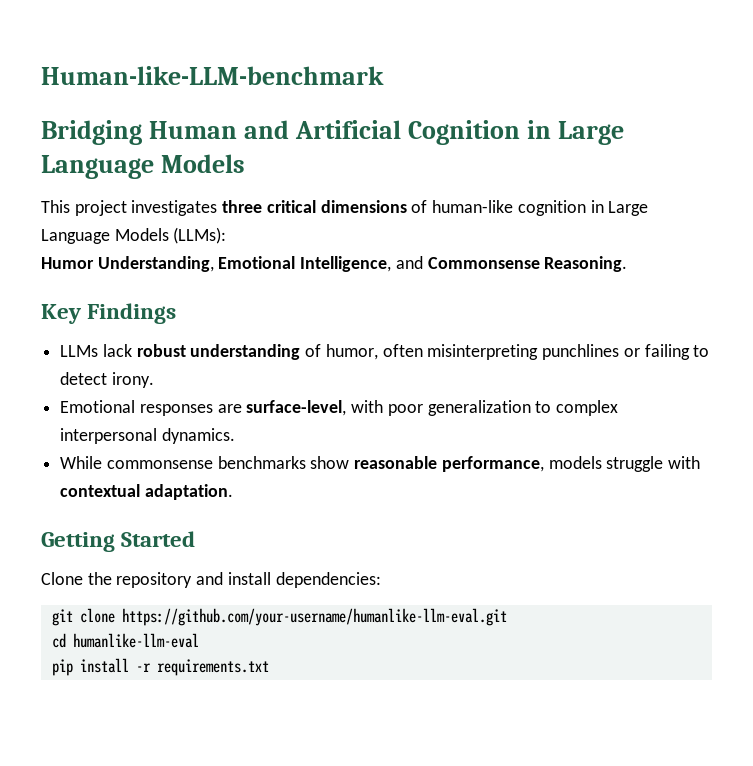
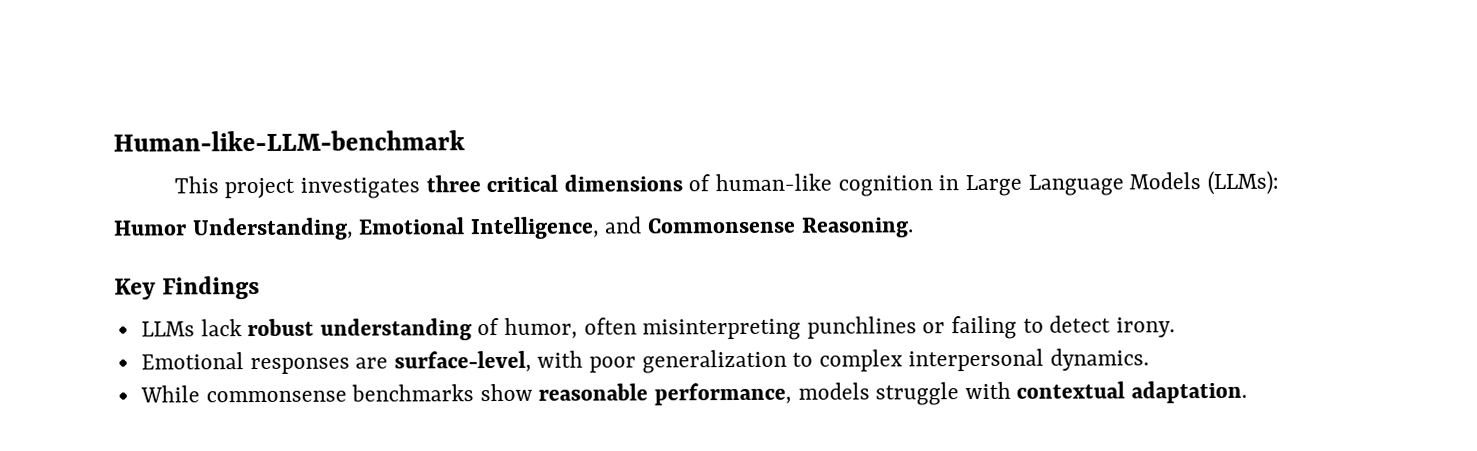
[41,120,625,145] [41,154,246,179] // Bridging Human and Artificial Cognition in Large Language Models -> (465, 141) none
[41,531,196,552] [41,572,381,588] [51,608,507,626] [51,633,199,648] [51,658,269,676] // Getting Started // Clone the repository and install dependencies: // git clone https://github.com/your-username/humanlike-llm-eval.git // cd humanlike-llm-eval // pip install -r requirements.txt -> (1248, 392) none

